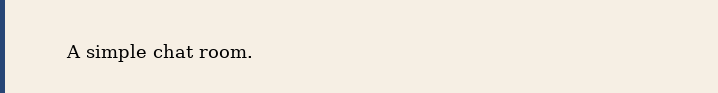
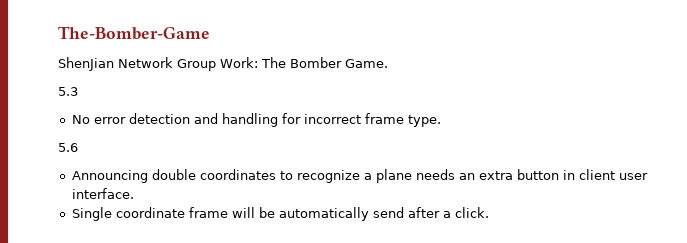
[66,44,253,62] A simple chat room. -> [58,26,210,40] [58,57,388,71] [58,87,78,96] [71,113,441,127] [58,143,78,152] [71,169,648,183] [71,188,134,199] [71,207,489,221] The-Bomber-Game // ShenJian Network Group Work: The Bomber Game. // 5.3 // No error detection and handling for incorrect frame type. // 5.6 // Announcing double coordinates to recognize a plane needs an extra button in client user interface. // Single coordinate frame will be automatically send after a click.

